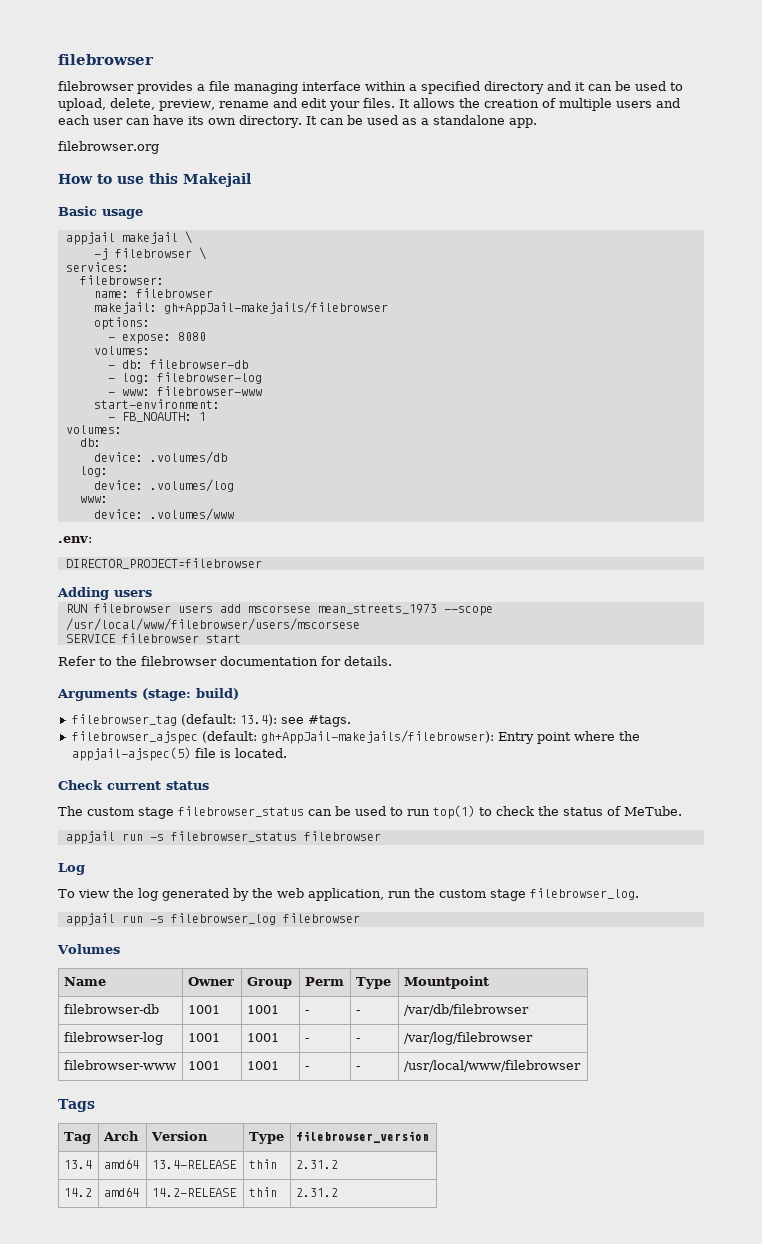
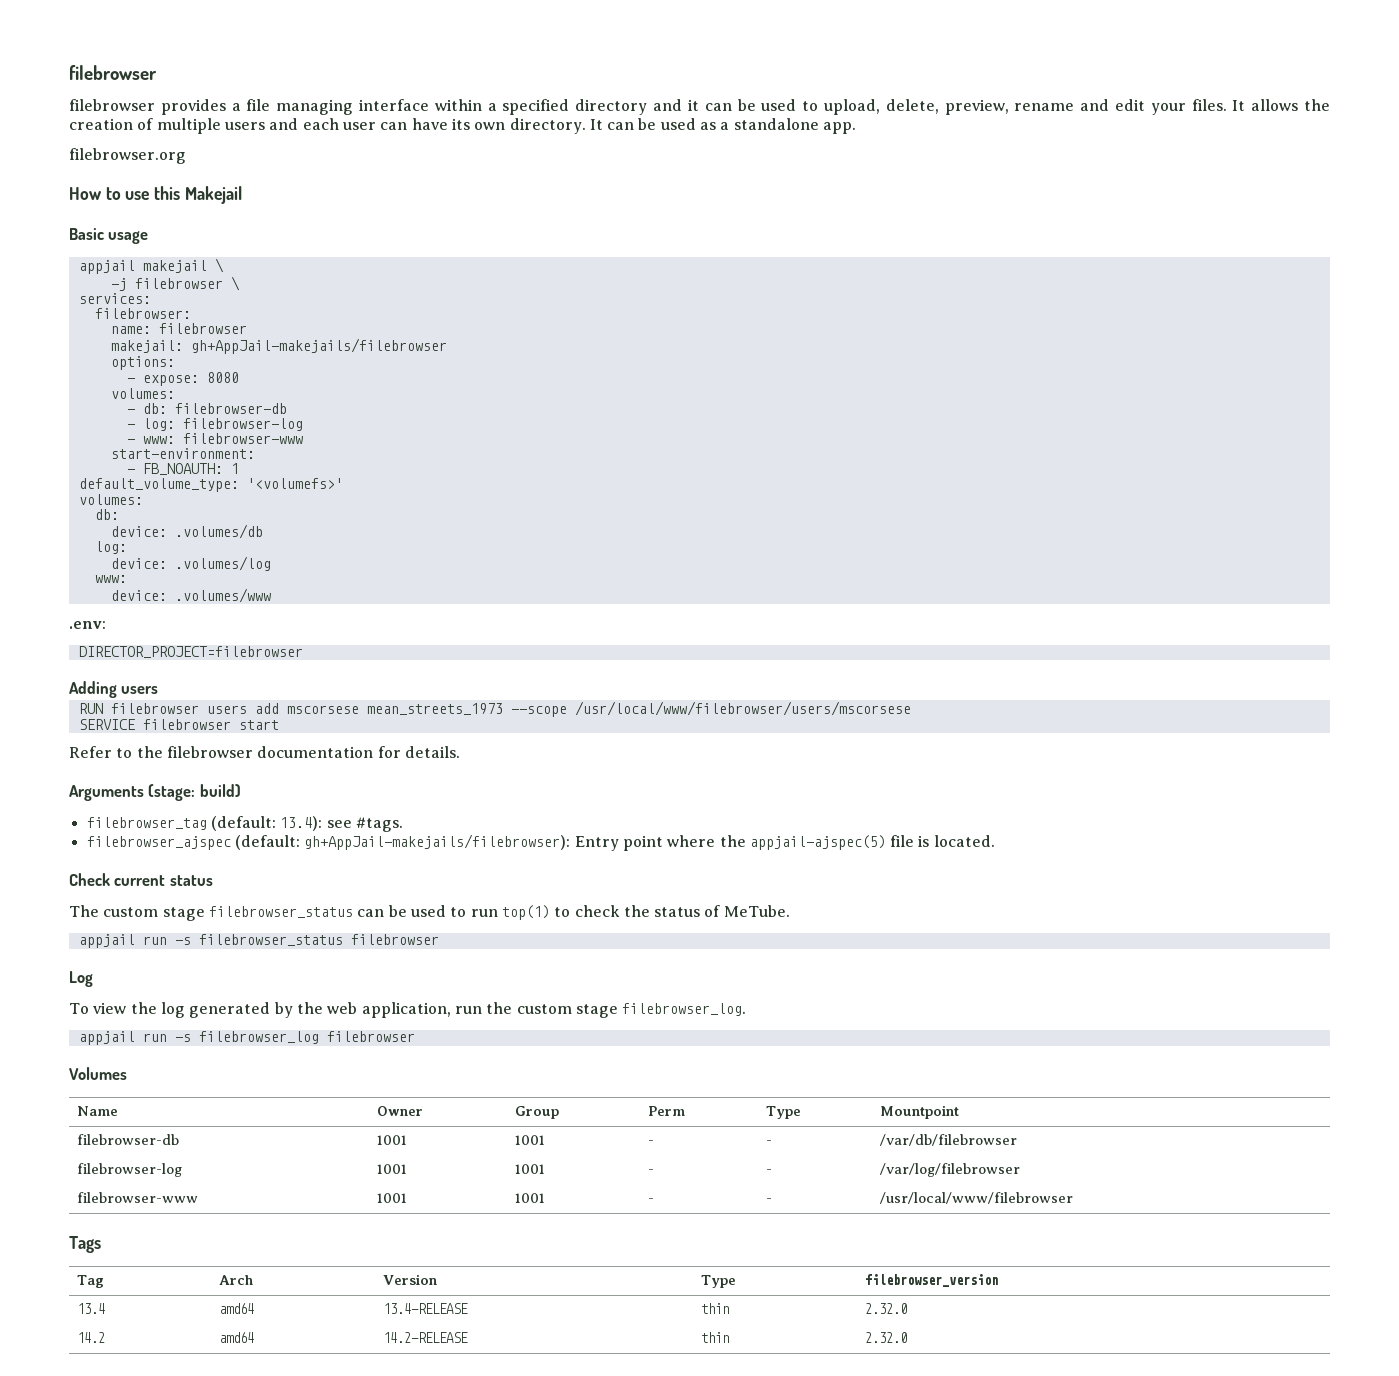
(206, 416) none -> [78,478,343,492] // default_volume_type: '<volumefs>'
[295,1160,338,1169] 2.31.2 -> [865,1303,908,1314] 2.32.0
[295,1188,338,1197] 2.31.2 -> [865,1332,908,1343] 2.32.0

